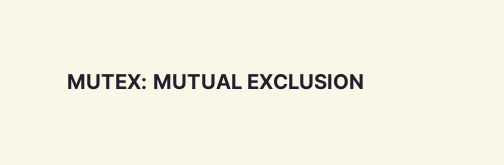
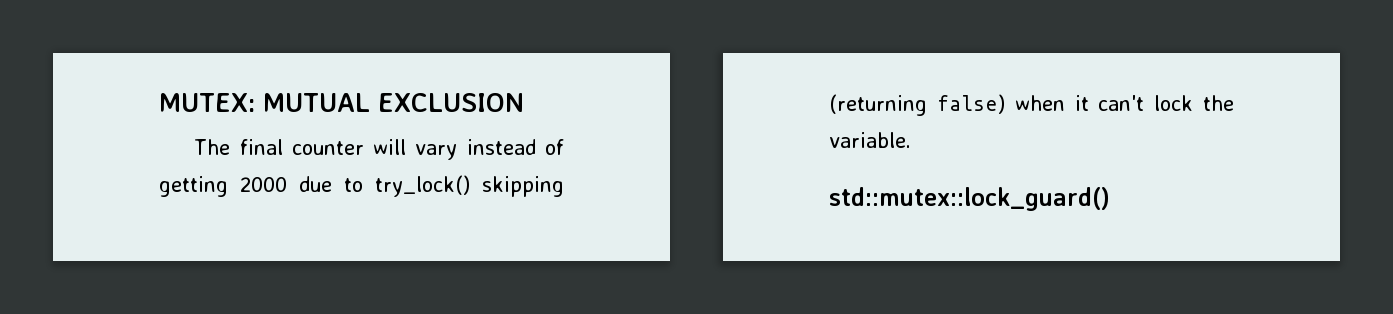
(365, 81) none -> [194,139,564,160] [159,175,564,197] [829,94,1234,116] [829,132,911,148] [829,187,1110,211] // The final counter will vary instead of getting 2000 due to try_lock() skipping (returning false) when it can't lock the variable. // std::mutex::lock_guard()

